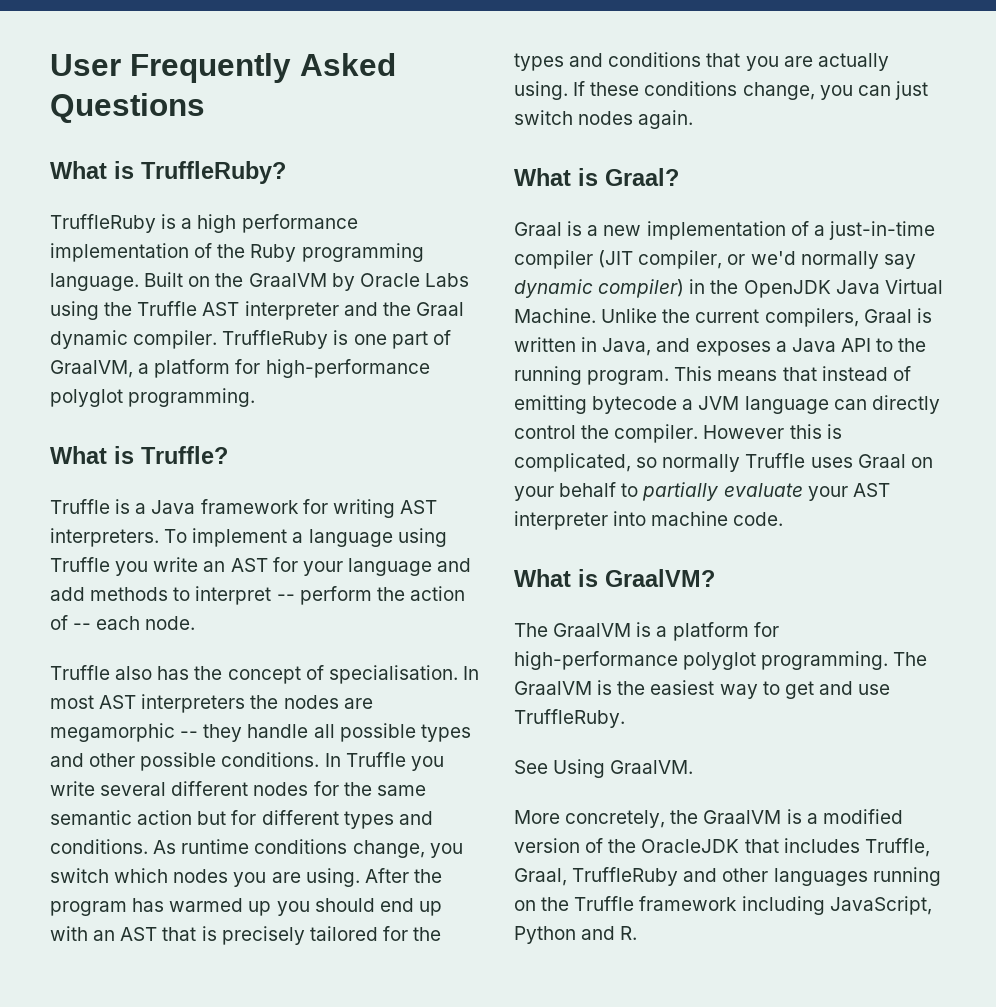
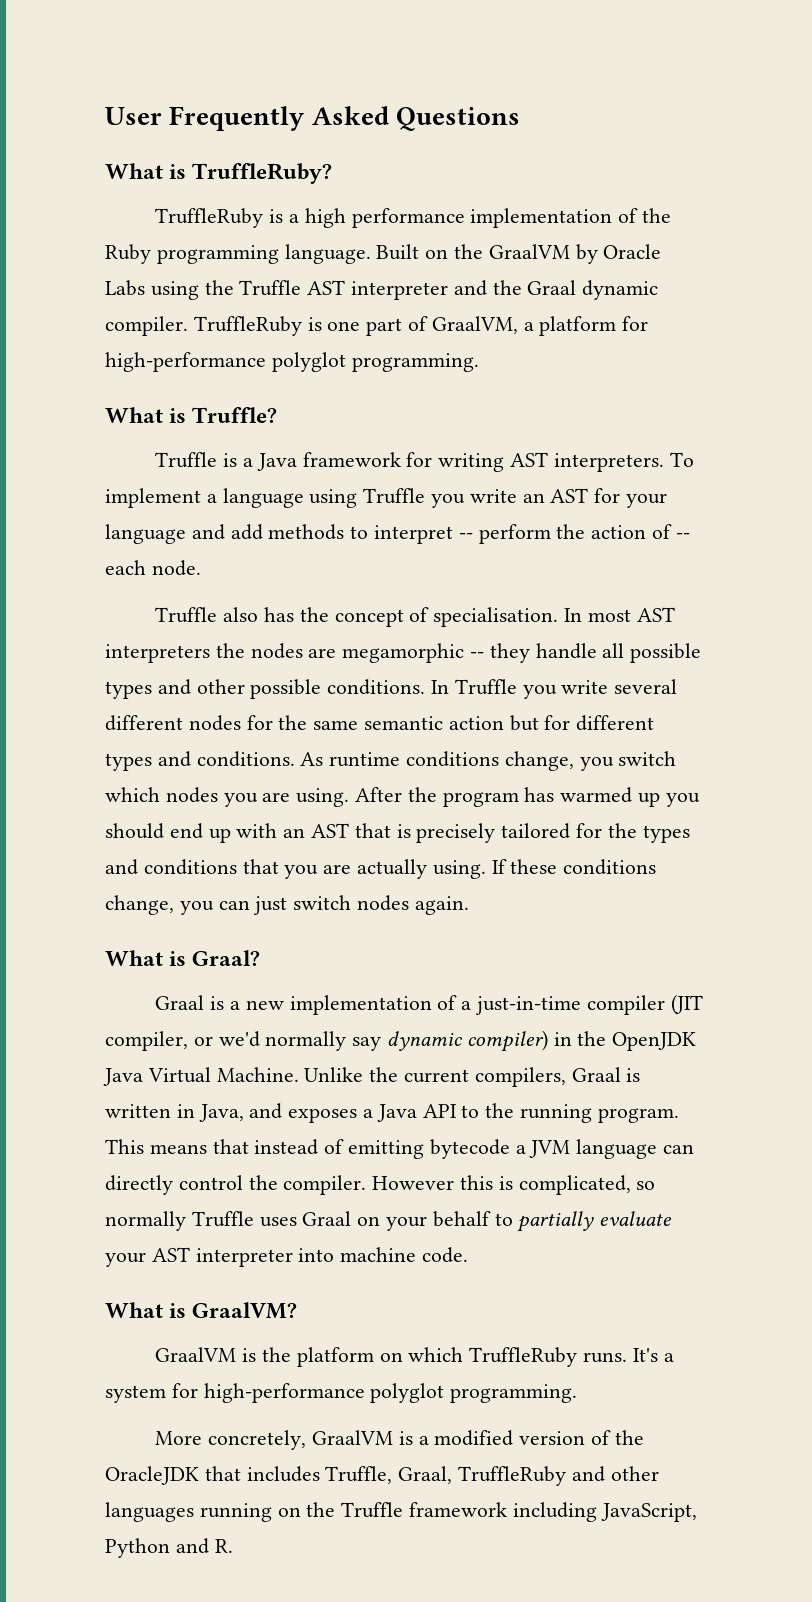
[514,622,779,641] [514,651,928,670] [514,680,891,699] [514,709,625,728] [514,759,694,778] The GraalVM is a platform for high-performance polyglot programming. The GraalVM is the easiest way to get and use TruffleRuby. // See Using GraalVM. -> [155,1347,674,1367] [105,1383,578,1403] GraalVM is the platform on which TruffleRuby runs. It's a system for high-performance polyglot programming.
[670,810,699,824] the -> (307, 1440) none

